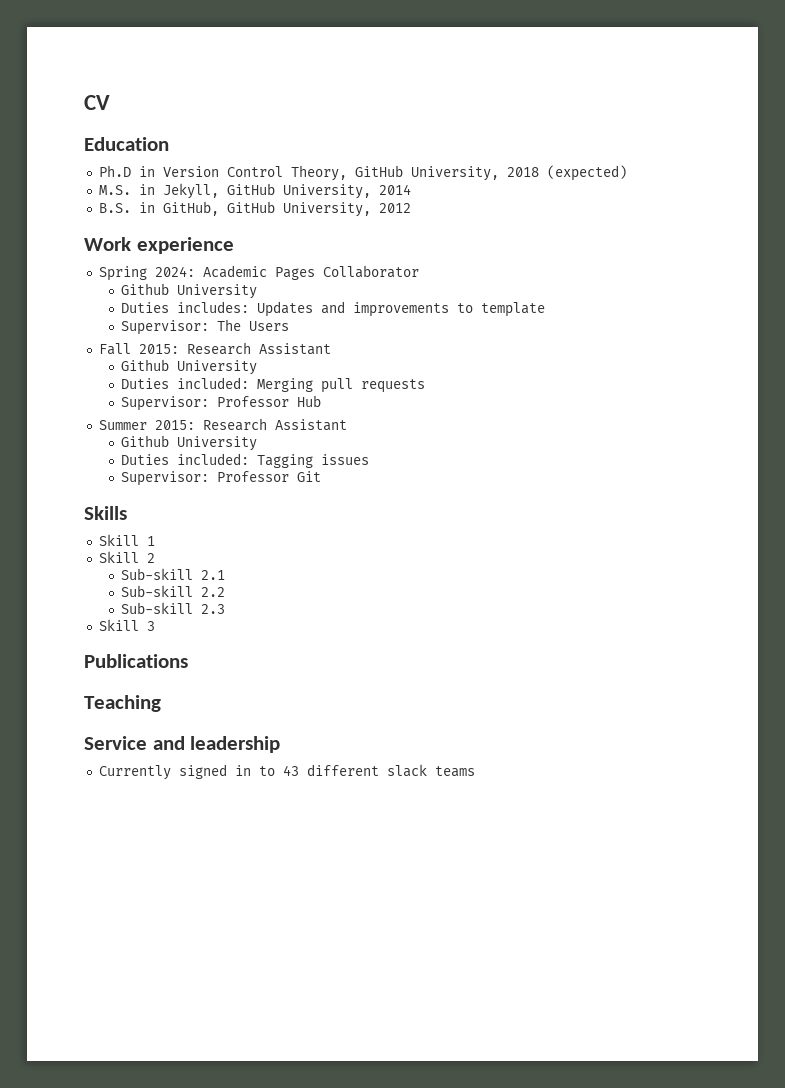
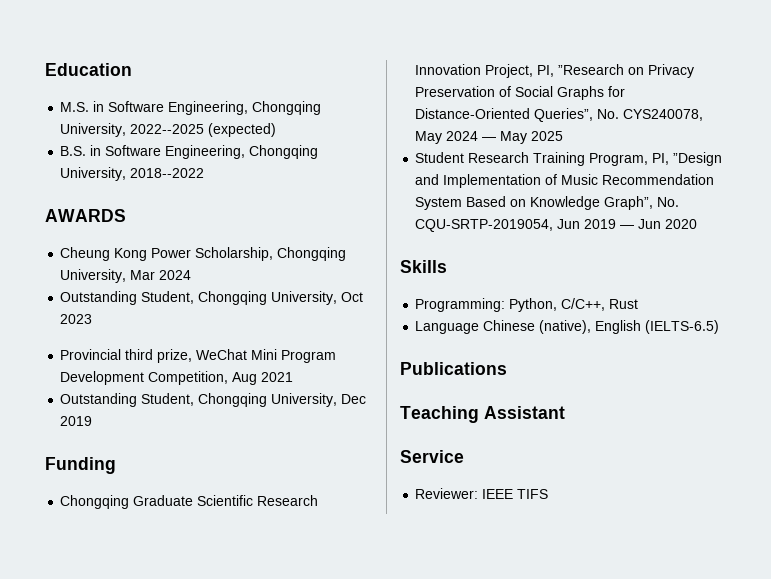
[84,95,110,110] CV // -> (45, 69) none
[98,165,627,181] [98,183,411,199] [98,201,411,217] [84,237,234,254] [98,265,419,281] [120,283,257,299] [120,301,545,317] [120,319,289,335] [98,342,331,355] [120,359,257,375] [120,377,425,393] [120,395,321,411] [98,418,347,431] [120,435,257,451] [120,453,369,468] [120,471,321,486] [84,506,127,520] [98,534,155,546] [98,551,155,563] [120,568,225,580] [120,585,225,597] [120,602,225,614] [98,619,155,631] Ph.D in Version Control Theory, GitHub University, 2018 (expected) // M.S. in Jekyll, GitHub University, 2014 // B.S. in GitHub, GitHub University, 2012 // Work experience // Spring 2024: Academic Pages Collaborator // Github University // Duties includes: Updates and improvements to template // Supervisor: The Users // Fall 2015: Research Assistant // Github University // Duties included: Merging pull requests // Supervisor: Professor Hub // Summer 2015: Research Assistant // Github University // Duties included: Tagging issues // Supervisor: Professor Git // Skills // Skill 1 // Skill 2 // Sub-skill 2.1 // Sub-skill 2.2 // Sub-skill 2.3 // Skill 3 -> [60,101,322,115] [60,123,277,137] [60,145,319,159] [60,167,205,181] [45,209,126,222] [60,247,347,261] [60,269,192,283] [60,291,364,305] [60,314,93,324] [60,349,337,363] [60,371,294,385] [60,393,367,407] [60,416,93,426] [45,457,116,474] [60,495,319,509] [415,64,695,78] [415,86,626,100] [415,108,704,122] [415,131,564,144] [415,152,723,166] [415,174,715,188] [415,196,680,210] [415,219,698,232] [400,260,447,273] [415,298,639,312] [415,320,720,334] M.S. in Software Engineering, Chongqing University, 2022--2025 (expected) // B.S. in Software Engineering, Chongqing University, 2018--2022 // AWARDS // Cheung Kong Power Scholarship, Chongqing University, Mar 2024 // Outstanding Student, Chongqing University, Oct 2023 // Provincial third prize, WeChat Mini Program Development Competition, Aug 2021 // Outstanding Student, Chongqing University, Dec 2019 // Funding // Chongqing Graduate Scientific Research Innovation Project, PI, ”Research on Privacy Preservation of Social Graphs for Distance-Oriented Queries”, No. CYS240078, May 2024 — May 2025 // Student Research Training Program, PI, ”Design and Implementation of Music Recommendation System Based on Knowledge Graph”, No. CQU-SRTP-2019054, Jun 2019 — Jun 2020 // Skills // Programming: Python, C/C++, Rust // Language Chinese (native), English (IELTS-6.5)
(161, 703) none -> [484,406,565,419] Assistant
[152,736,281,753] [98,764,475,780] and leadership // Currently signed in to 43 different slack teams -> [415,488,549,499] // Reviewer: IEEE TIFS

